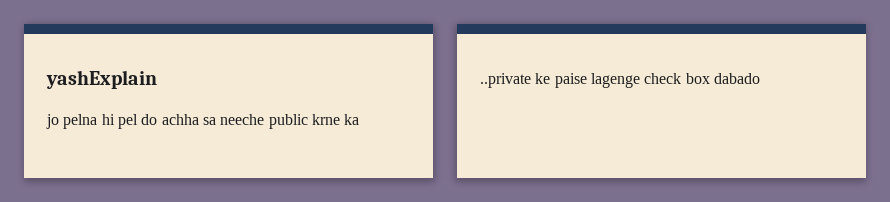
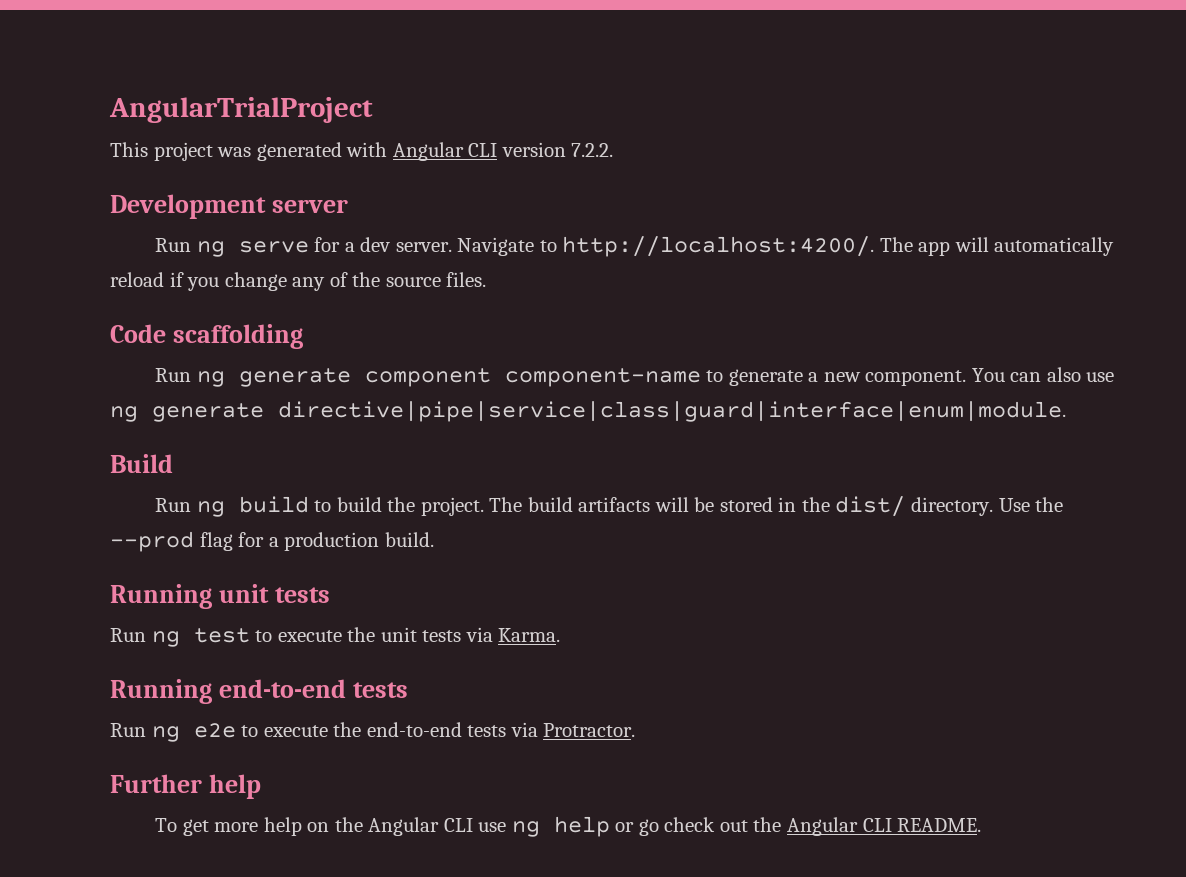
[46,70,157,89] [46,114,360,129] [480,73,760,88] yashExplain // jo pelna hi pel do achha sa neeche public krne ka ..private ke paise lagenge check box dabado -> [109,97,373,123] [110,142,614,161] [110,194,348,219] [154,236,1115,257] [110,272,487,291] [110,324,303,349] [154,367,1115,387] [110,401,1066,422] [110,454,173,473] [154,496,1064,517] [110,531,434,552] [110,584,330,609] [110,627,561,647] [110,679,408,704] [110,722,636,742] [110,774,261,799] [154,816,982,837] AngularTrialProject // This project was generated with Angular CLI version 7.2.2. // Development server // Run ng serve for a dev server. Navigate to http://localhost:4200/. The app will automatically reload if you change any of the source files. // Code scaffolding // Run ng generate component component-name to generate a new component. You can also use ng generate directive|pipe|service|class|guard|interface|enum|module. // Build // Run ng build to build the project. The build artifacts will be stored in the dist/ directory. Use the --prod flag for a production build. // Running unit tests // Run ng test to execute the unit tests via Karma. // Running end-to-end tests // Run ng e2e to execute the end-to-end tests via Protractor. // Further help // To get more help on the Angular CLI use ng help or go check out the Angular CLI README.

